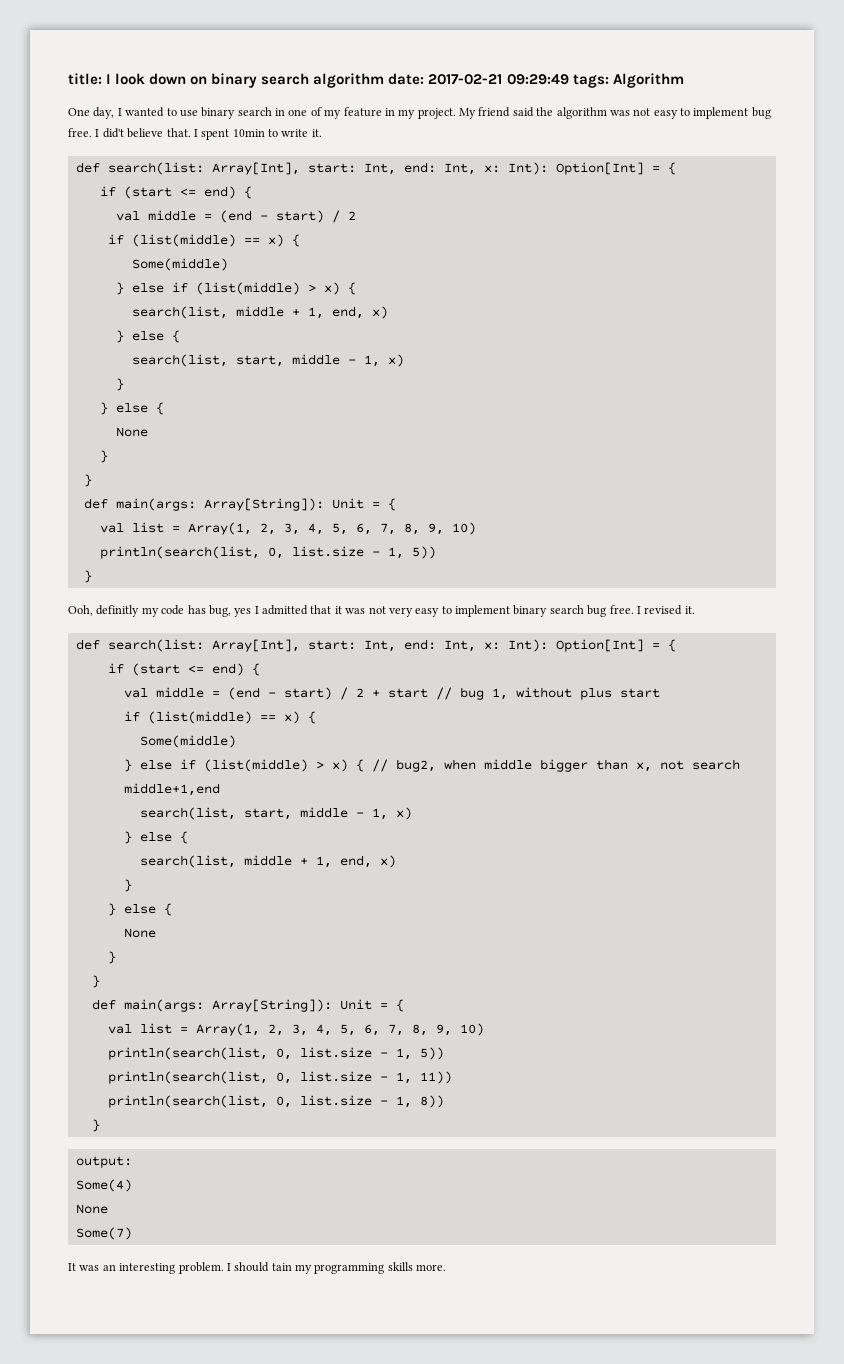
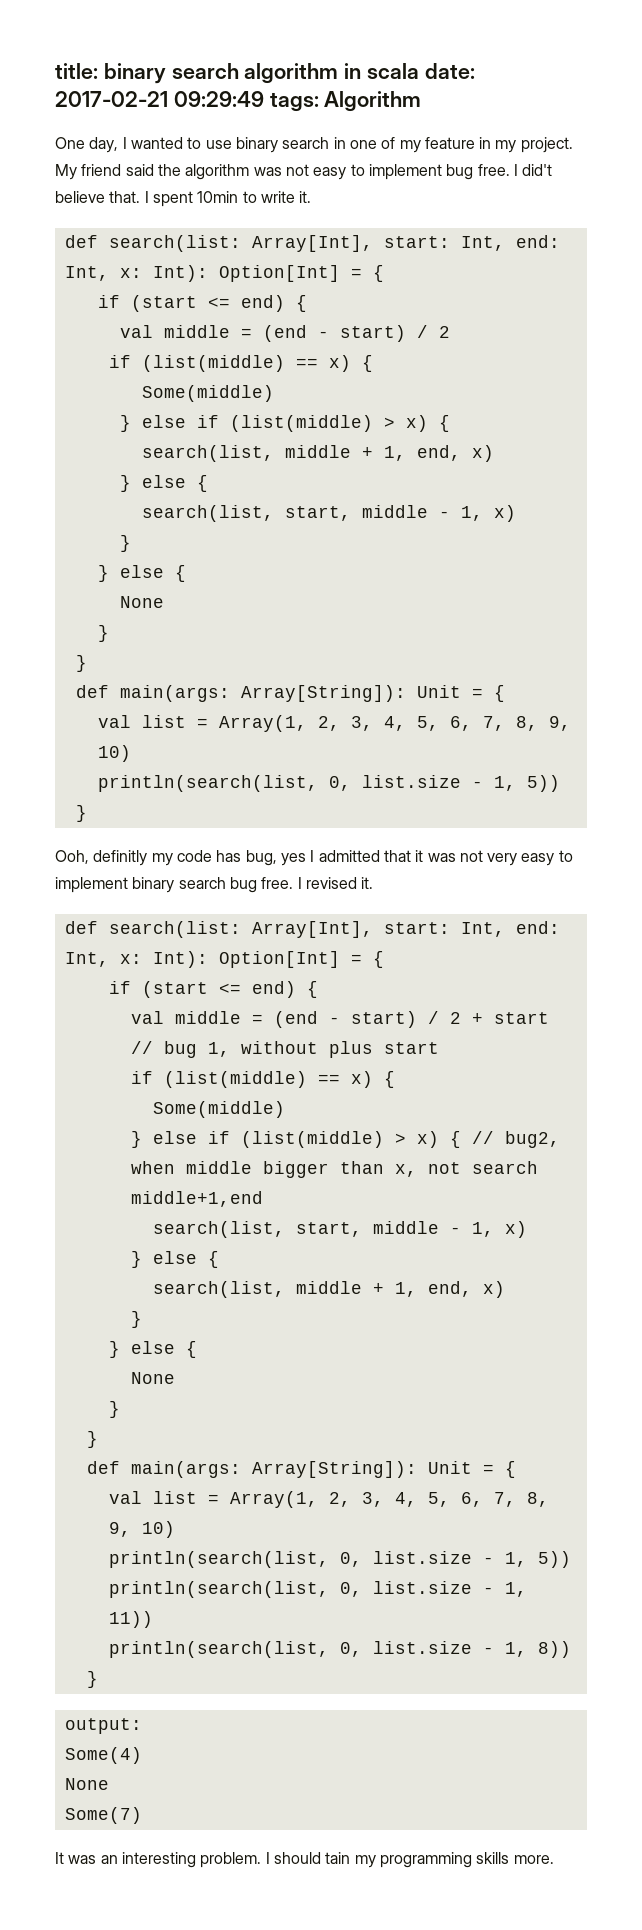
[106,73,208,85] I look down on -> (98, 71) none
(385, 80) none -> [344,63,420,79] in scala

